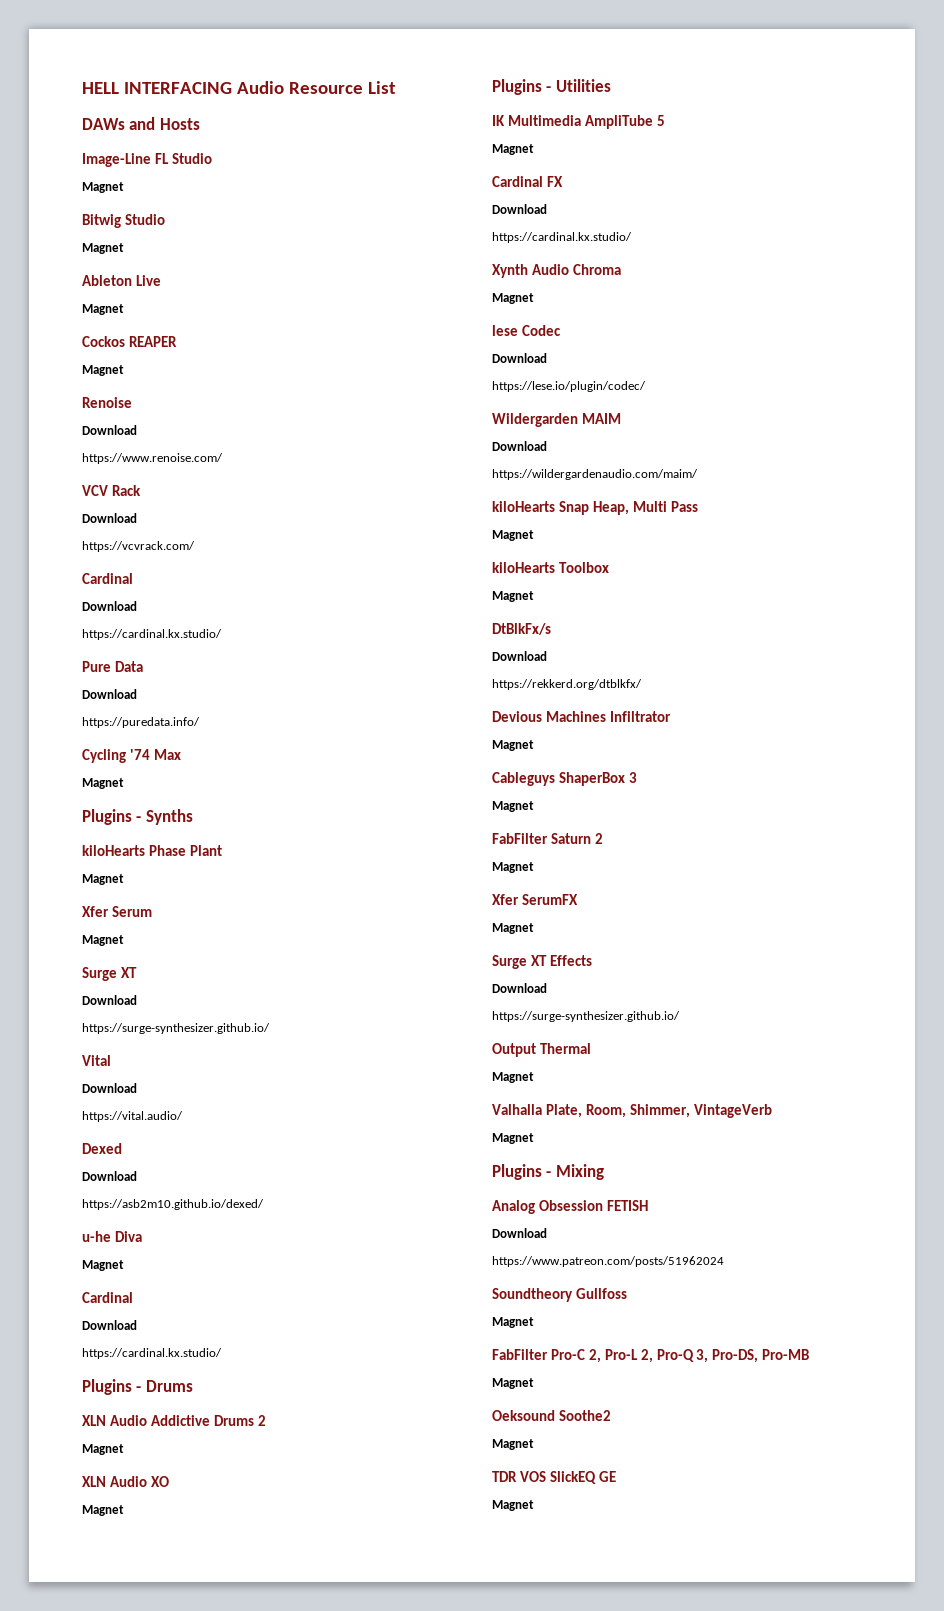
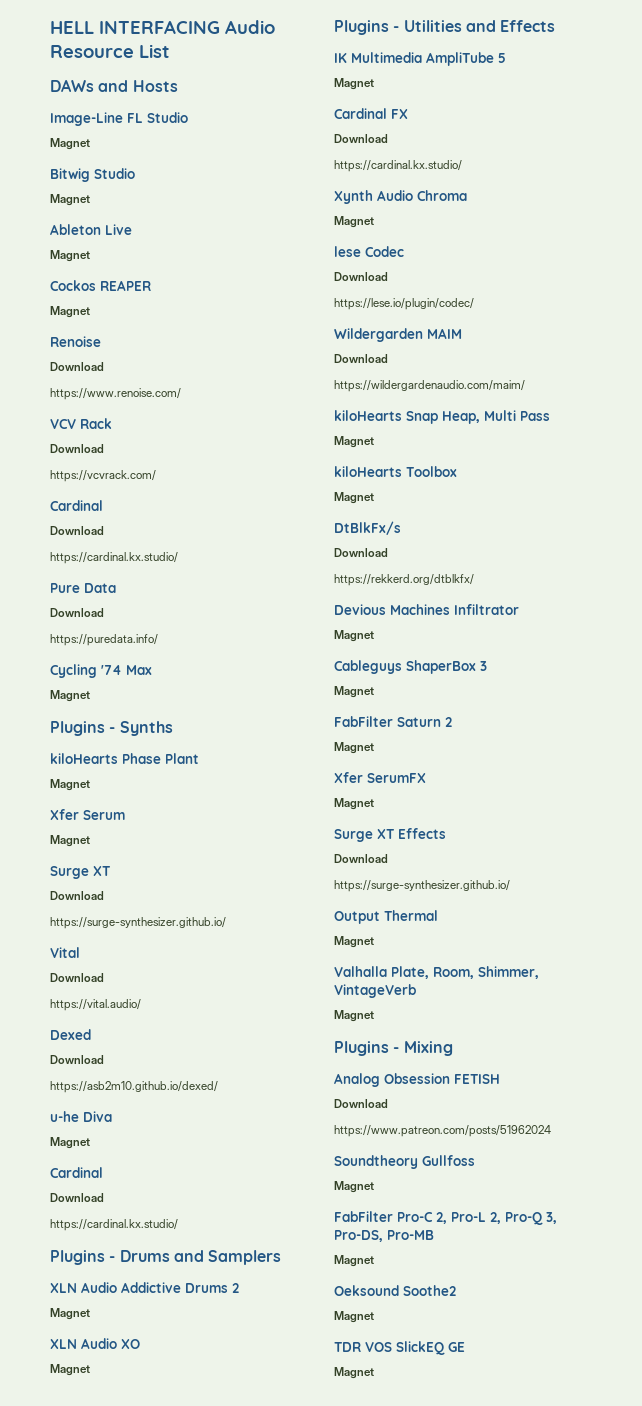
(193, 1386) none -> [173,1250,282,1265] and Samplers
(611, 85) none -> [465,20,556,32] and Effects

